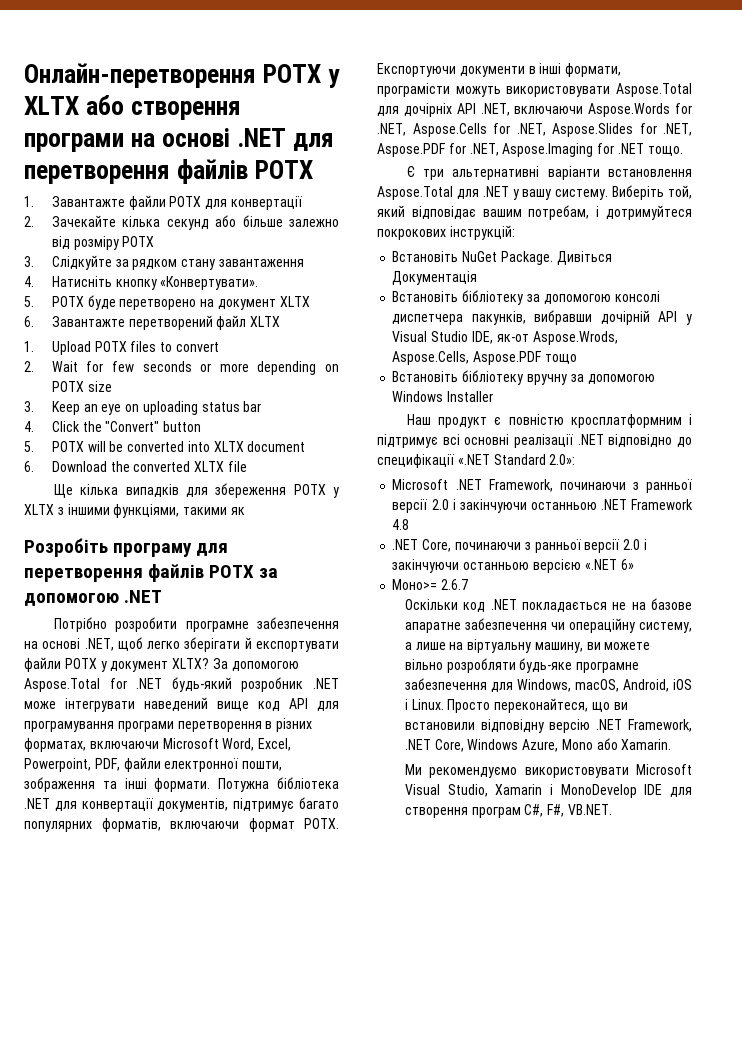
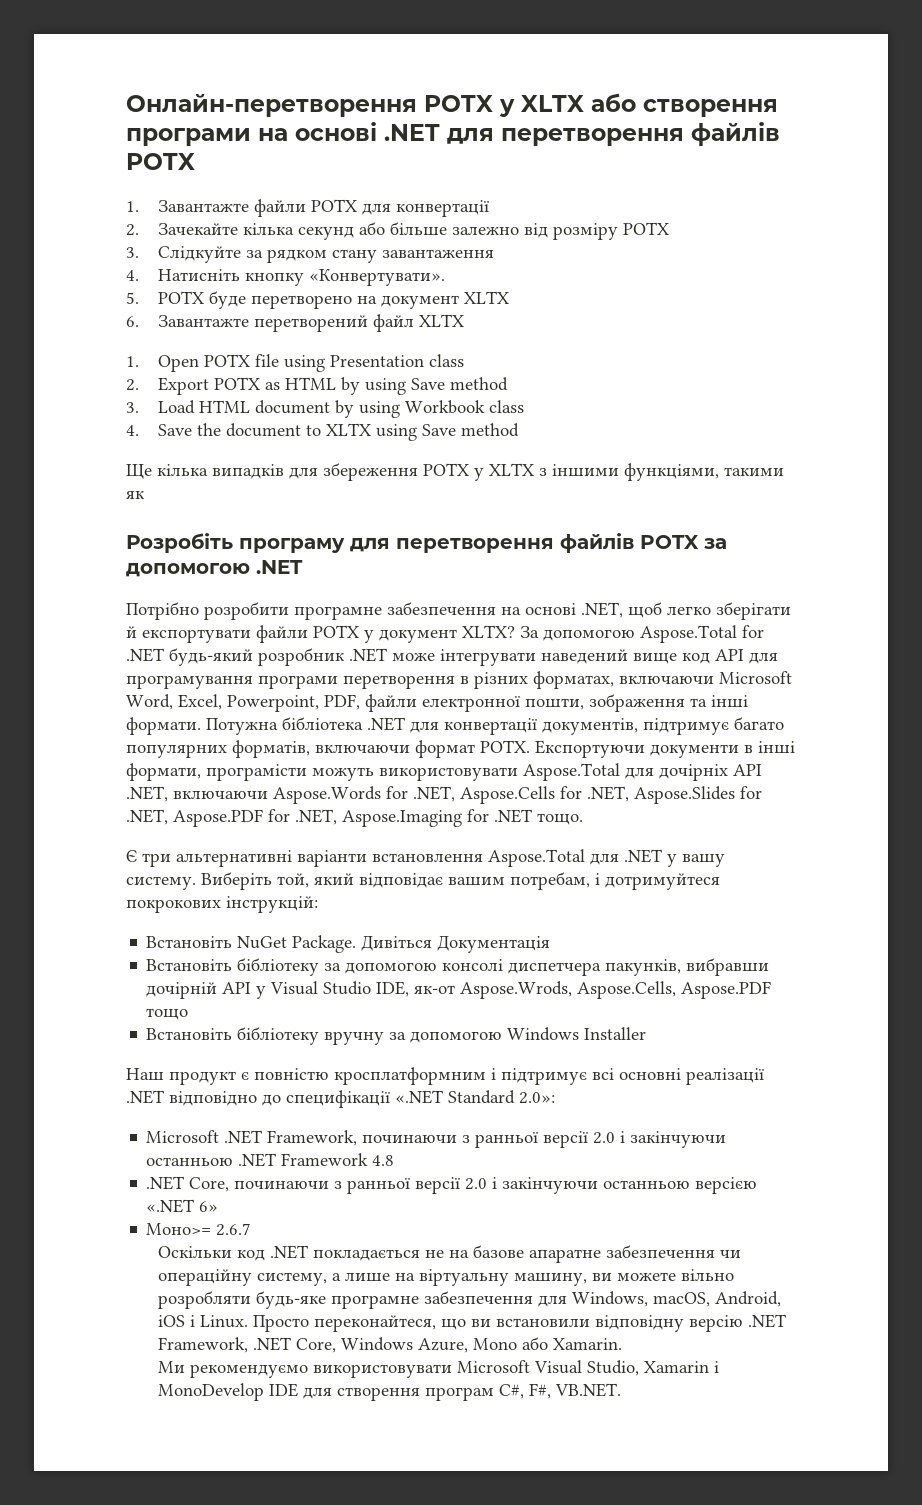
[51,341,219,355] [24,361,339,375] [51,381,112,392] [24,401,262,415] [24,421,202,432] [24,441,306,452] [24,461,247,472] Upload POTX files to convert // 2. Wait for few seconds or more depending on POTX size // 3. Keep an eye on uploading status bar // 4. Click the "Convert" button // 5. POTX will be converted into XLTX document // 6. Download the converted XLTX file -> [158,354,465,372] [126,377,509,395] [126,400,525,418] [126,423,520,441] Open POTX file using Presentation class // 2. Export POTX as HTML by using Save method // 3. Load HTML document by using Workbook class // 4. Save the document to XLTX using Save method

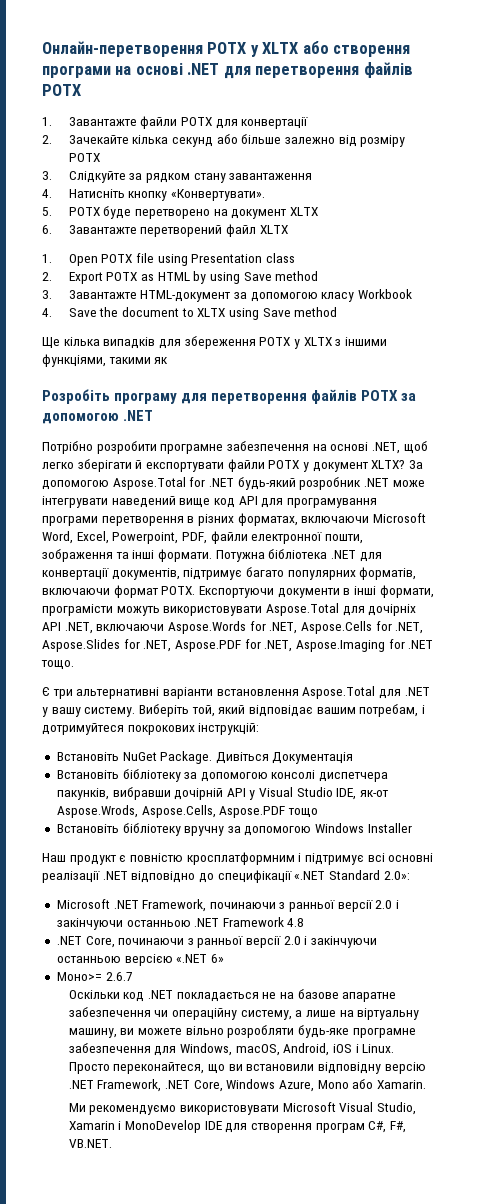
[158,400,401,418] Load HTML document by using -> [68,290,355,302] Завантажте HTML-документ за допомогою класу
[489,400,525,413] class -> (412, 294) none

